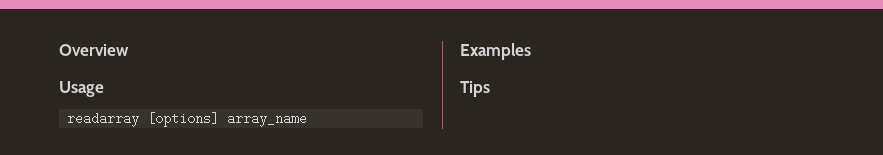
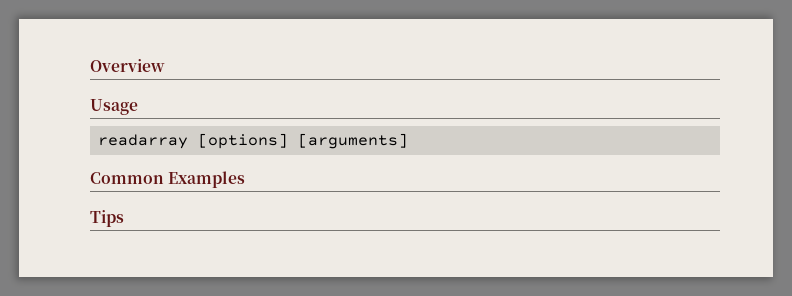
[227,112,308,127] array_name // -> [298,133,409,149] [90,172,164,184] [arguments] // Common

